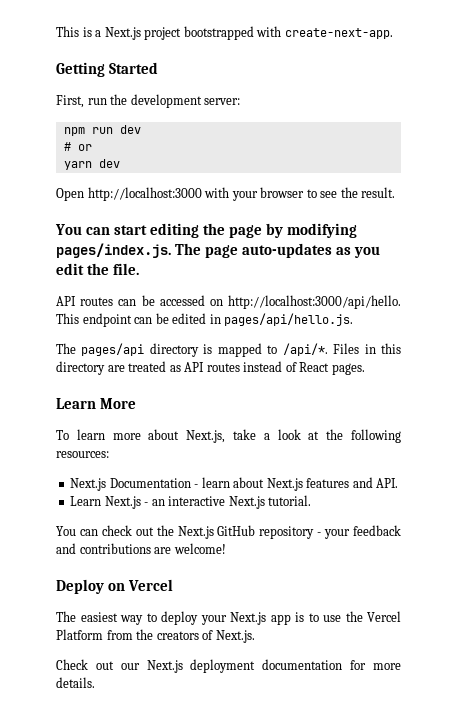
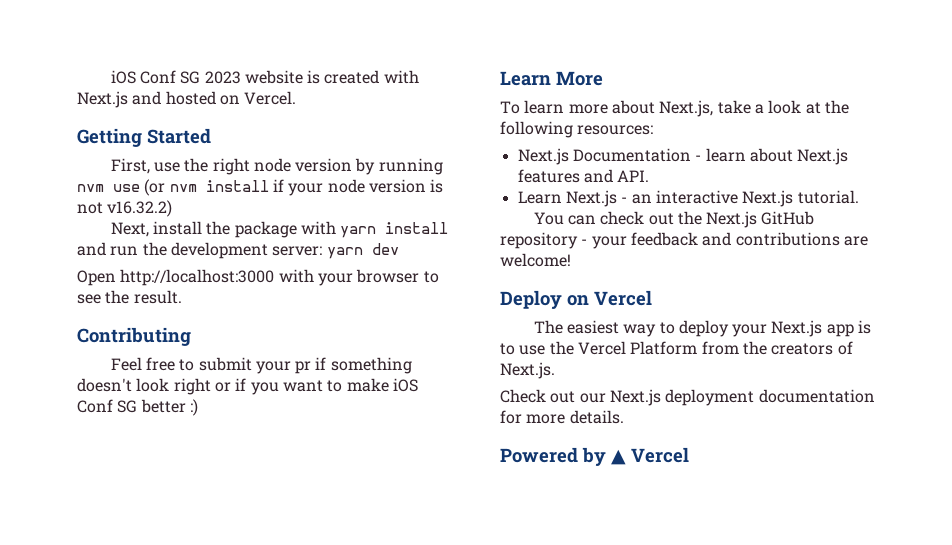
[56,26,393,40] [56,62,159,77] [56,95,84,108] This is a Next.js project bootstrapped with create-next-app. // Getting Started // First, -> [110,70,419,84] [77,91,297,108] [77,128,211,147] [110,158,443,175] [77,179,444,196] [77,200,173,217] [110,221,449,238] [77,242,106,256] iOS Conf SG 2023 website is created with Next.js and hosted on Vercel. // Getting Started // First, use the right node version by running nvm use (or nvm install if your node version is not v16.32.2) // Next, install the package with yarn install and
[63,125,141,136] [63,142,92,151] // npm run dev // # or // -> (323, 251) none
[55,223,358,238] [56,243,381,258] [56,263,140,275] [56,295,401,309] [56,313,354,327] [56,343,402,357] [56,361,365,375] You can start editing the page by modifying pages/index.js. The page auto-updates as you edit the file. // API routes can be accessed on http://localhost:3000/api/hello. This endpoint can be edited in pages/api/hello.js. // The pages/api directory is mapped to /api/*. Files in this directory are treated as API routes instead of React pages. -> [77,327,191,346] [110,357,412,374] [77,378,418,395] [77,399,198,416] Contributing // Feel free to submit your pr if something doesn't look right or if you want to make iOS Conf SG better :)
(95, 682) none -> [500,447,689,466] // Powered by ▲ Vercel

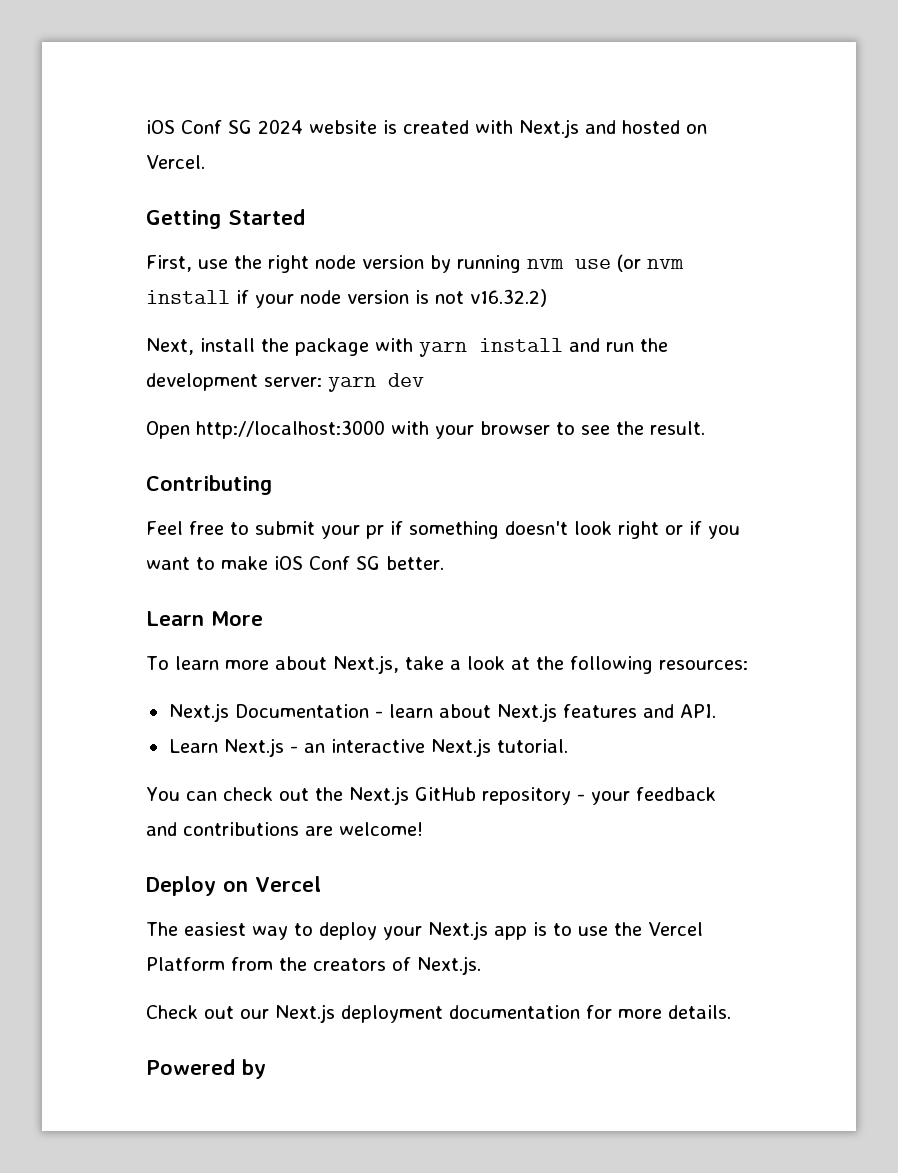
[110,70,241,84] iOS Conf SG 2023 -> [146,119,303,134] iOS Conf SG 2024
[140,399,198,416] better :) -> [386,556,444,570] better.
[611,447,689,465] ▲ Vercel -> (266, 1069) none

